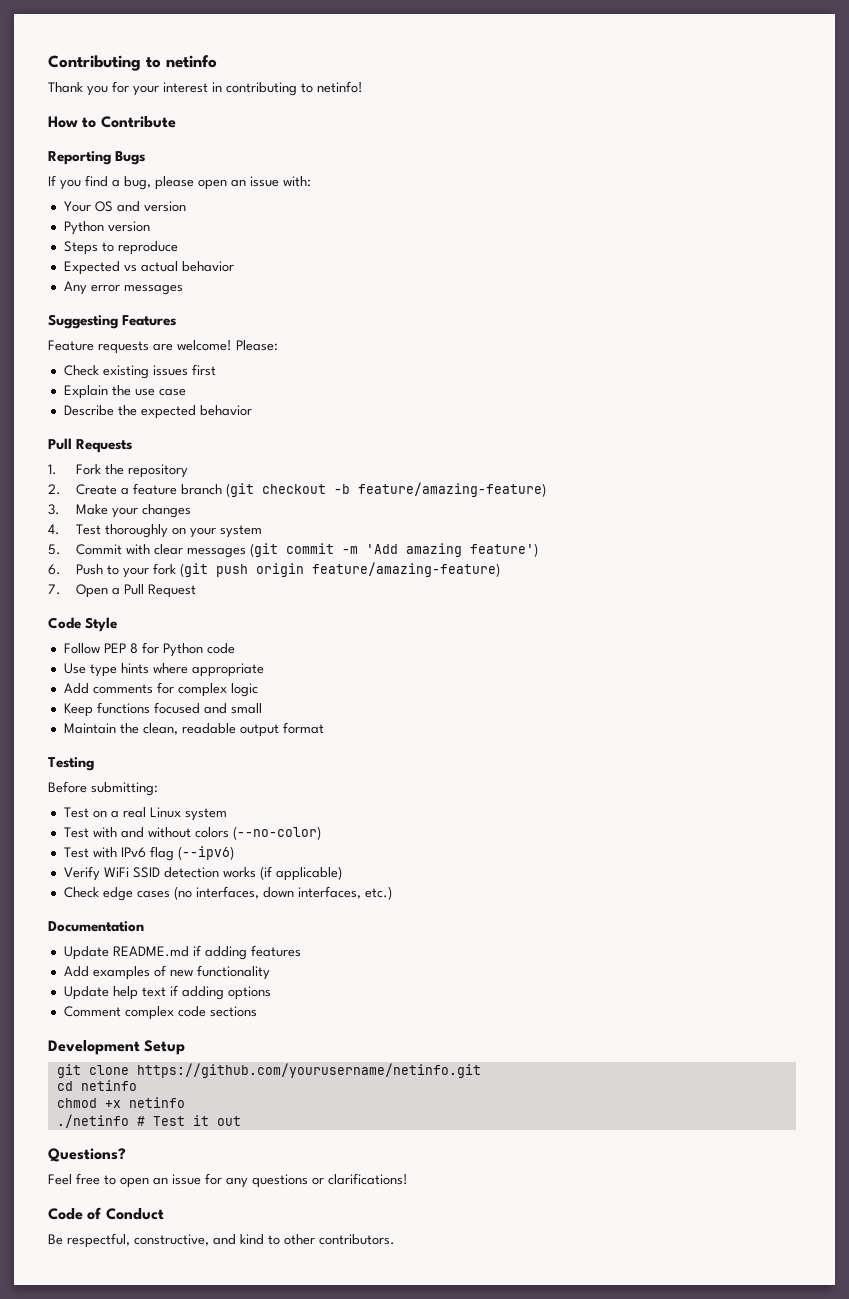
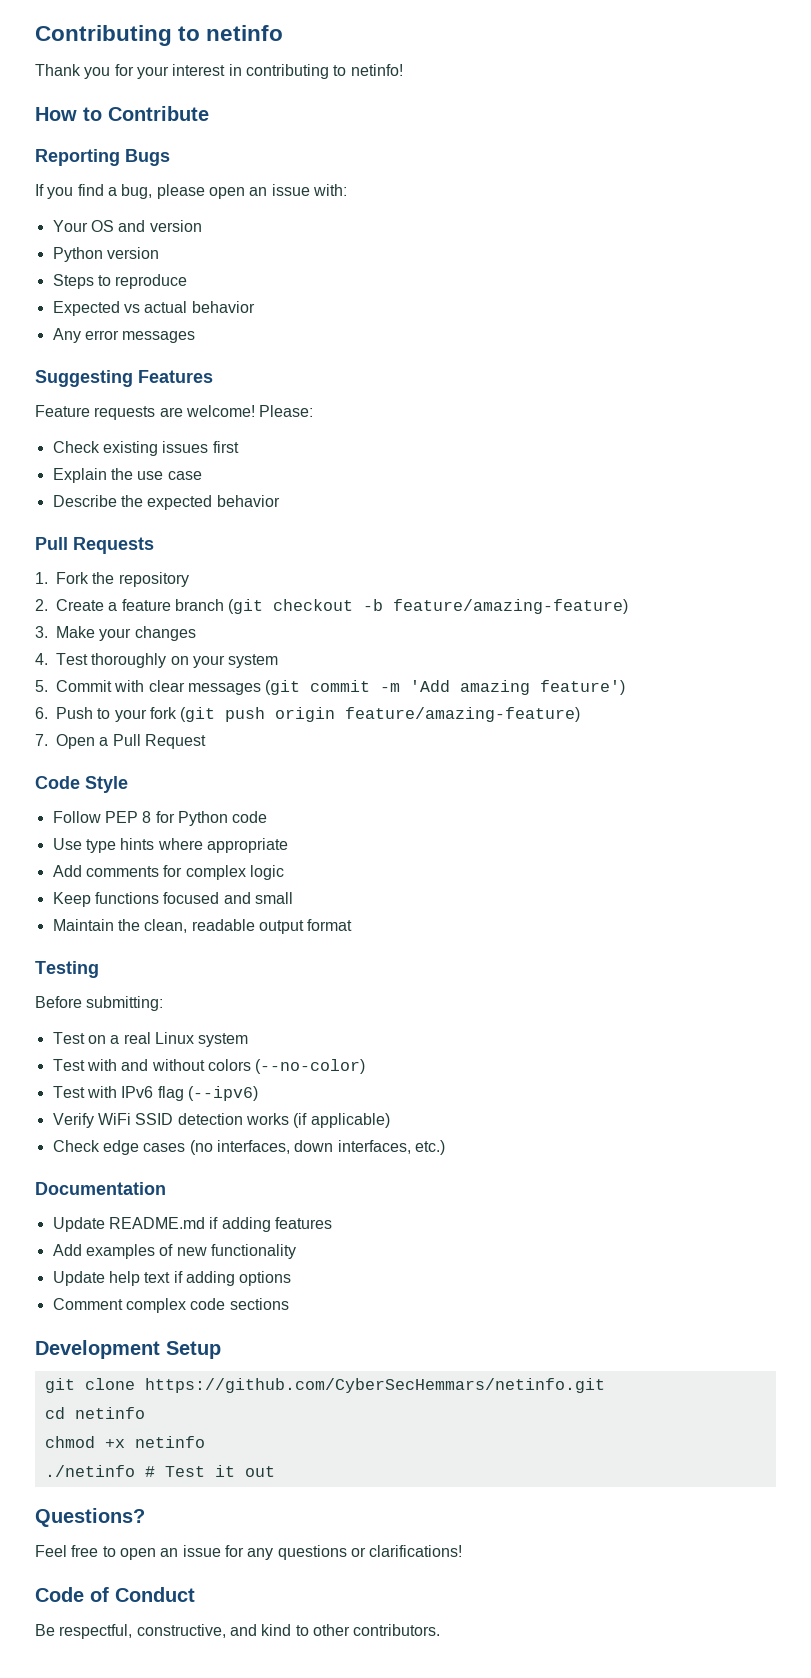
[136,1063,481,1078] https://github.com/yourusername/netinfo.git -> [144,1378,605,1393] https://github.com/CyberSecHemmars/netinfo.git

